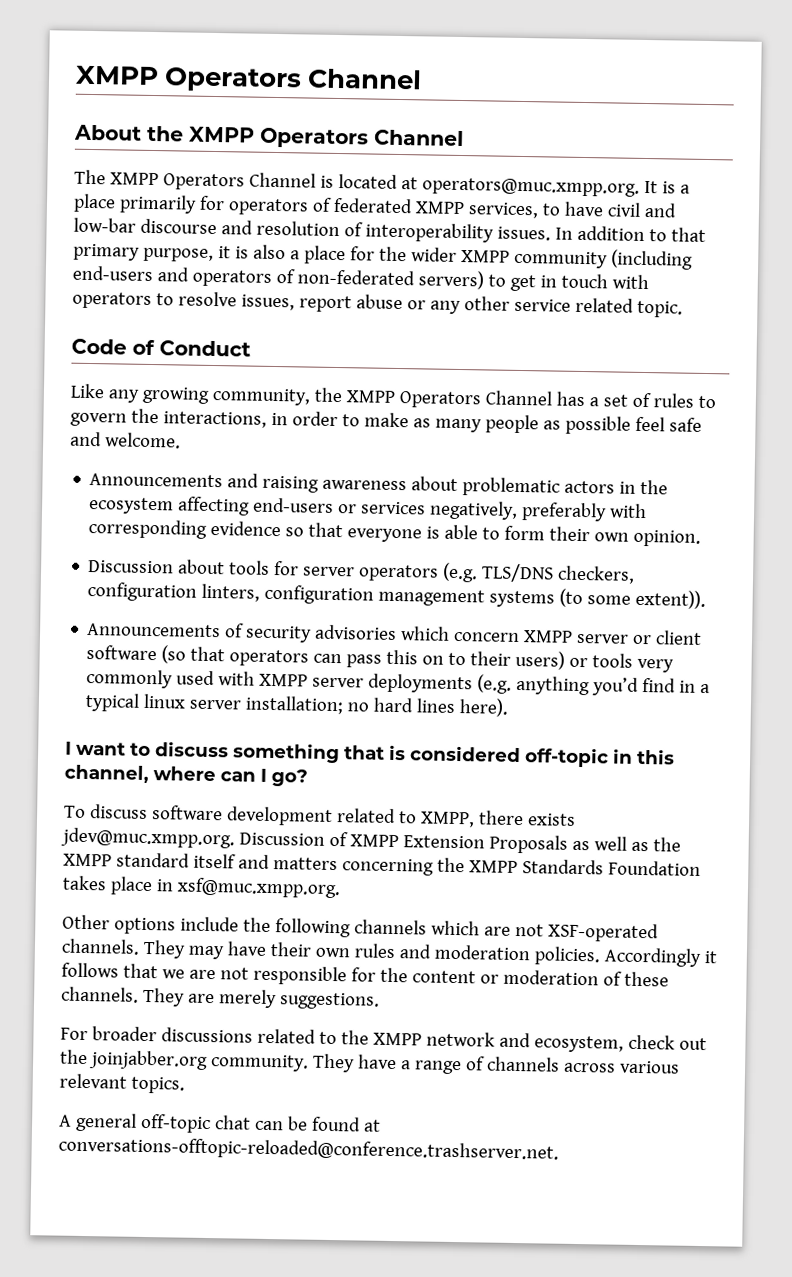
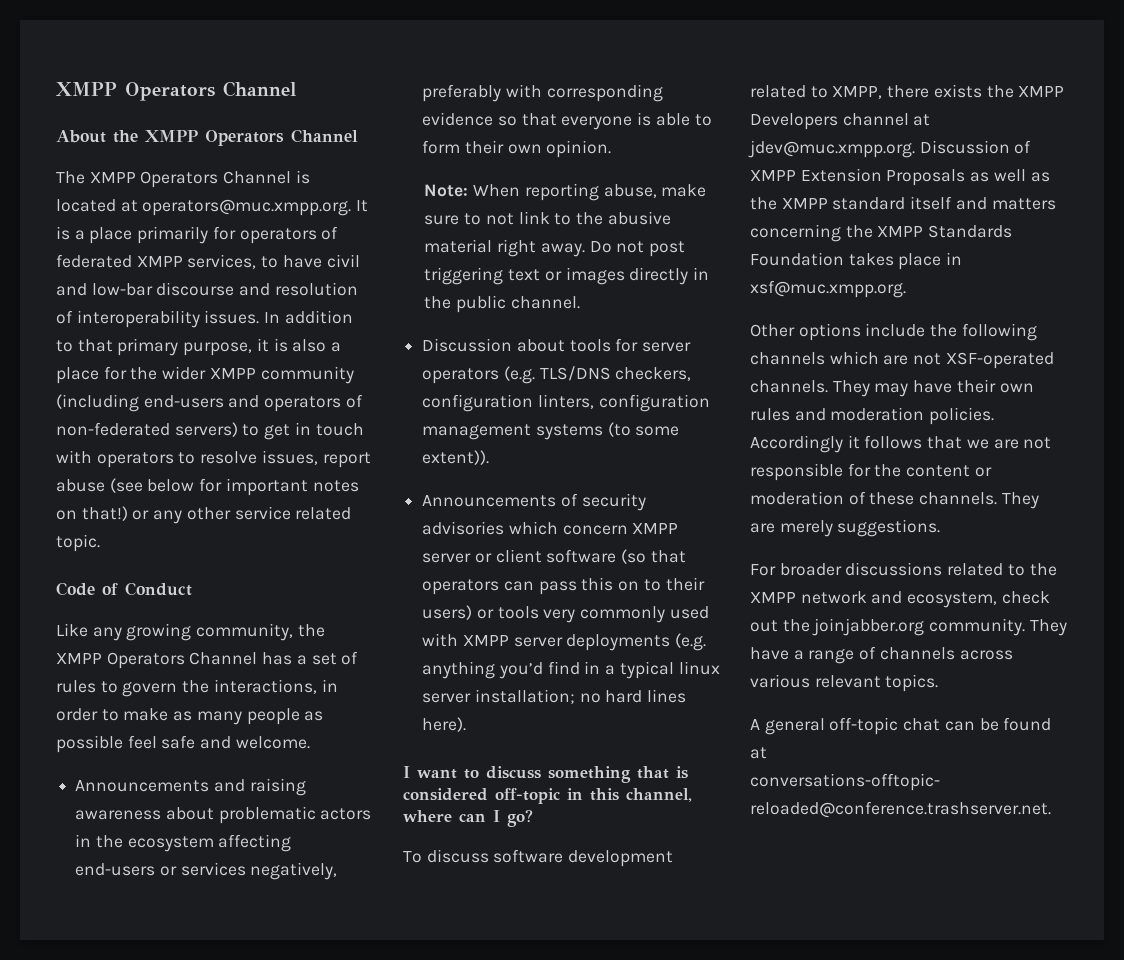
(403, 302) none -> [109,478,359,496] [56,506,128,521] (see below for important notes on that!)
(702, 538) none -> [424,183,707,201] [424,211,671,225] [424,239,686,257] [424,267,710,285] [424,295,580,313] // Note: When reporting abuse, make sure to not link to the abusive material right away. Do not post triggering text or images directly in the public channel.
(576, 819) none -> [986,85,1065,98] [750,113,931,130] the XMPP Developers channel at

